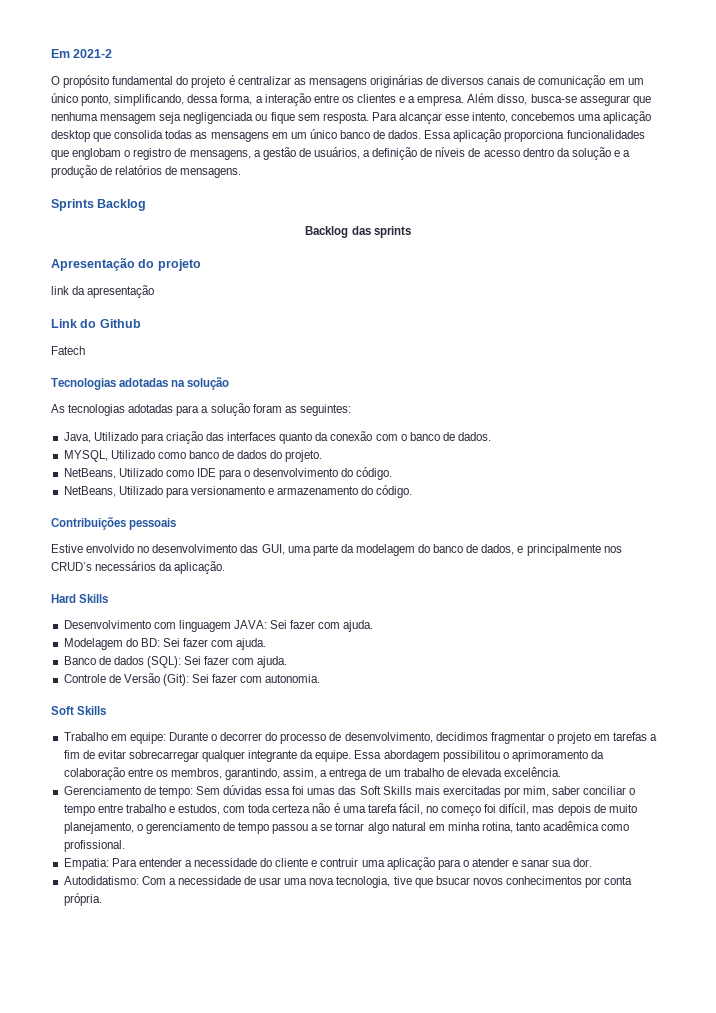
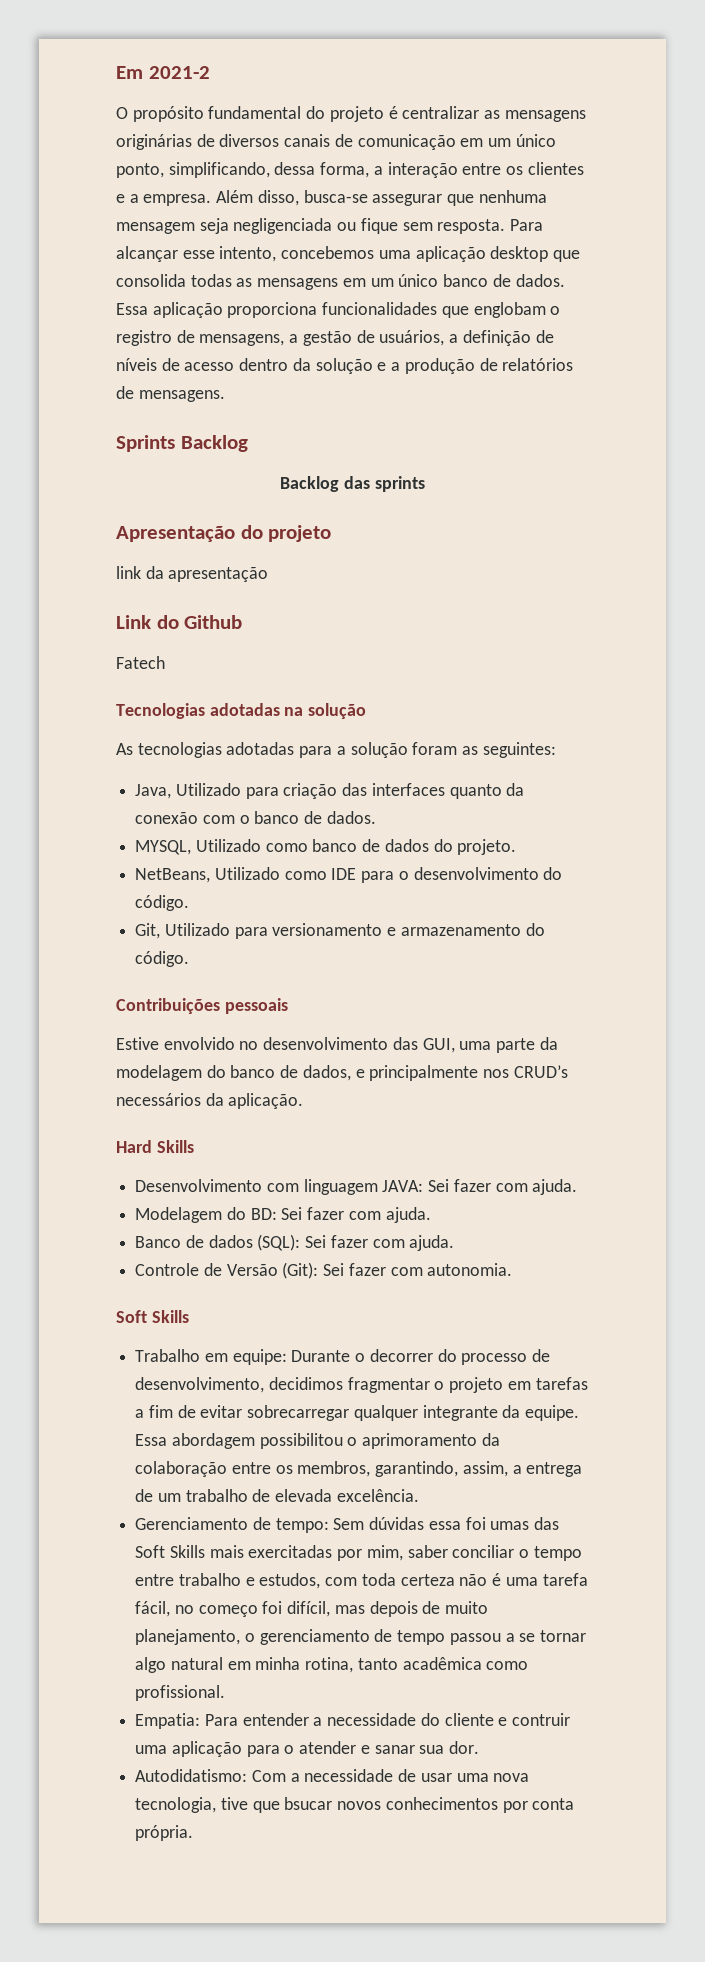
[63,486,116,497] NetBeans, -> [135,923,161,939] Git,

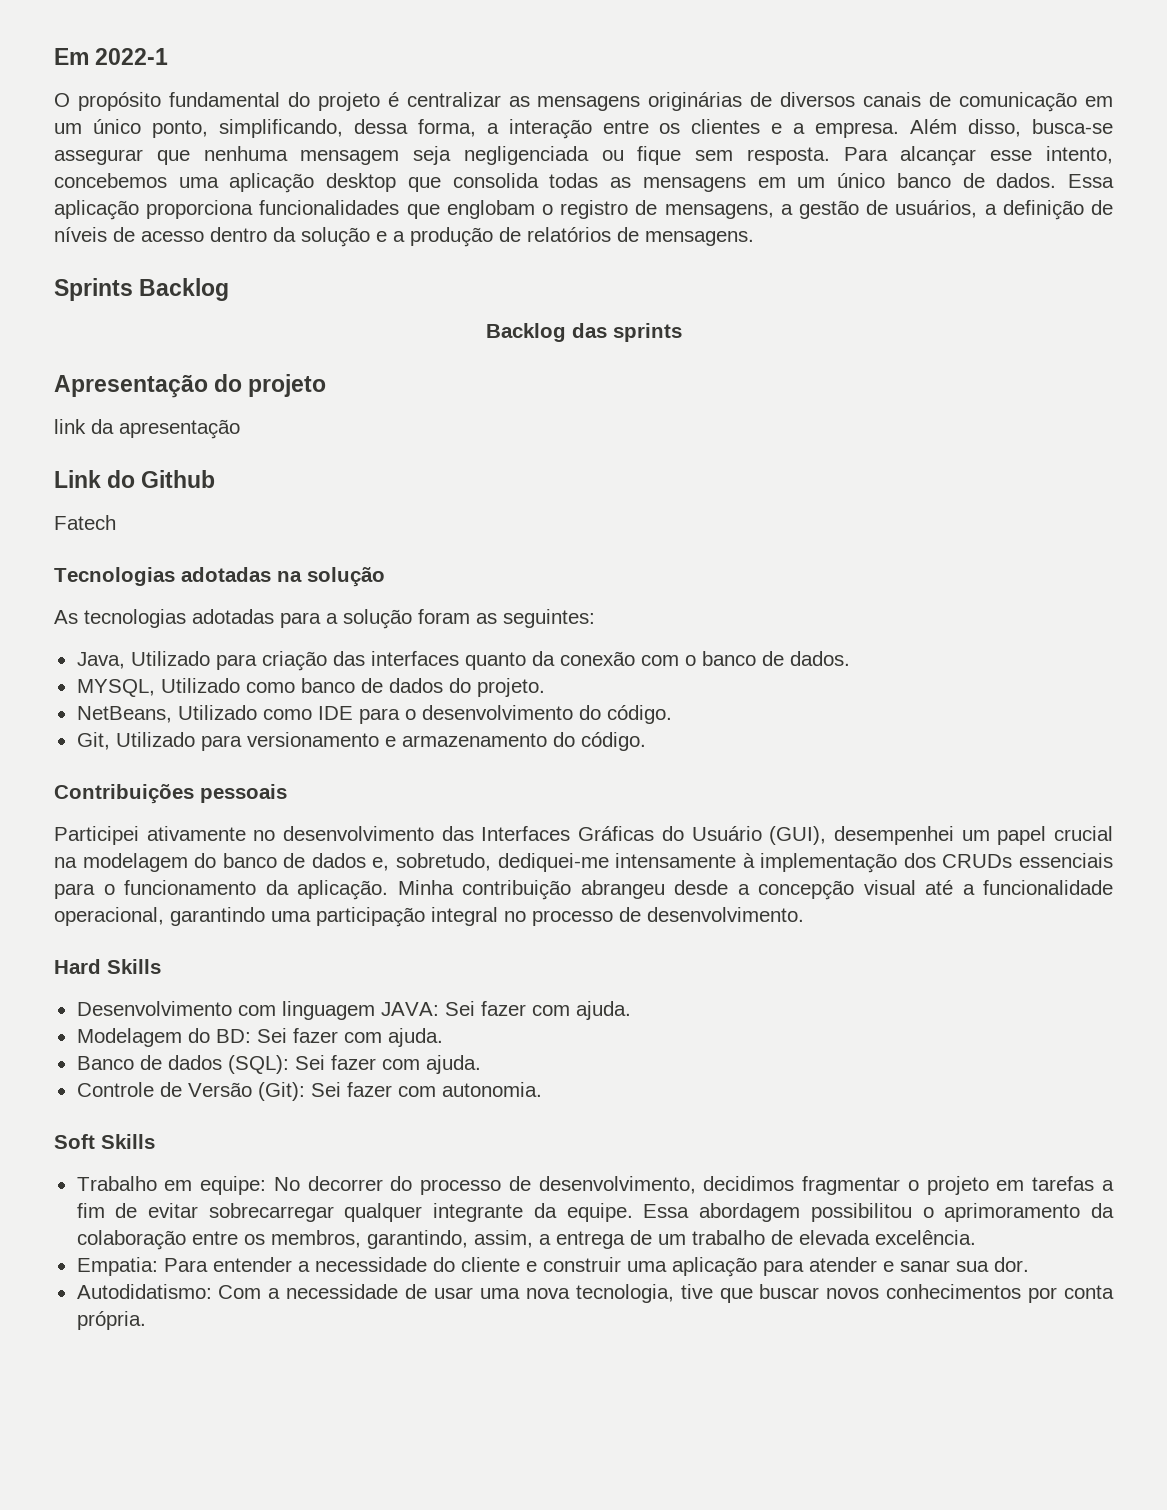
[148,66,210,79] 2021-2 -> [95,48,169,65] 2022-1
[116,1037,235,1050] Estive envolvido -> [54,826,246,845] Participei ativamente
[422,1037,558,1053] [116,1065,568,1081] [116,1093,304,1109] GUI, uma parte da modelagem do banco de dados, e principalmente nos CRUD’s necessários da aplicação. -> [481,826,1114,845] [54,853,1113,873] [54,880,1113,900] [54,907,804,927] Interfaces Gráficas do Usuário (GUI), desempenhei um papel crucial na modelagem do banco de dados e, sobretudo, dediquei-me intensamente à implementação dos CRUDs essenciais para o funcionamento da aplicação. Minha contribuição abrangeu desde a concepção visual até a funcionalidade operacional, garantindo uma participação integral no processo de desenvolvimento.
[291,1350,366,1362] Durante o -> [273,1177,300,1191] No
[135,1517,560,1533] [135,1545,582,1561] [135,1573,588,1589] [135,1601,489,1617] [135,1629,587,1645] [135,1657,529,1673] [135,1685,226,1701] // Gerenciamento de tempo: Sem dúvidas essa foi umas das Soft Skills mais exercitadas por mim, saber conciliar o tempo entre trabalho e estudos, com toda certeza não é uma tarefa fácil, no começo foi difícil, mas depois de muito planejamento, o gerenciamento de tempo passou a se tornar algo natural em minha rotina, tanto acadêmica como profissional. -> (976, 1237) none
[512,1713,571,1726] contruir -> [542,1257,621,1272] construir
[284,1745,295,1754] o -> (804, 1268) none
[284,1797,333,1810] bsucar -> [759,1284,820,1299] buscar

